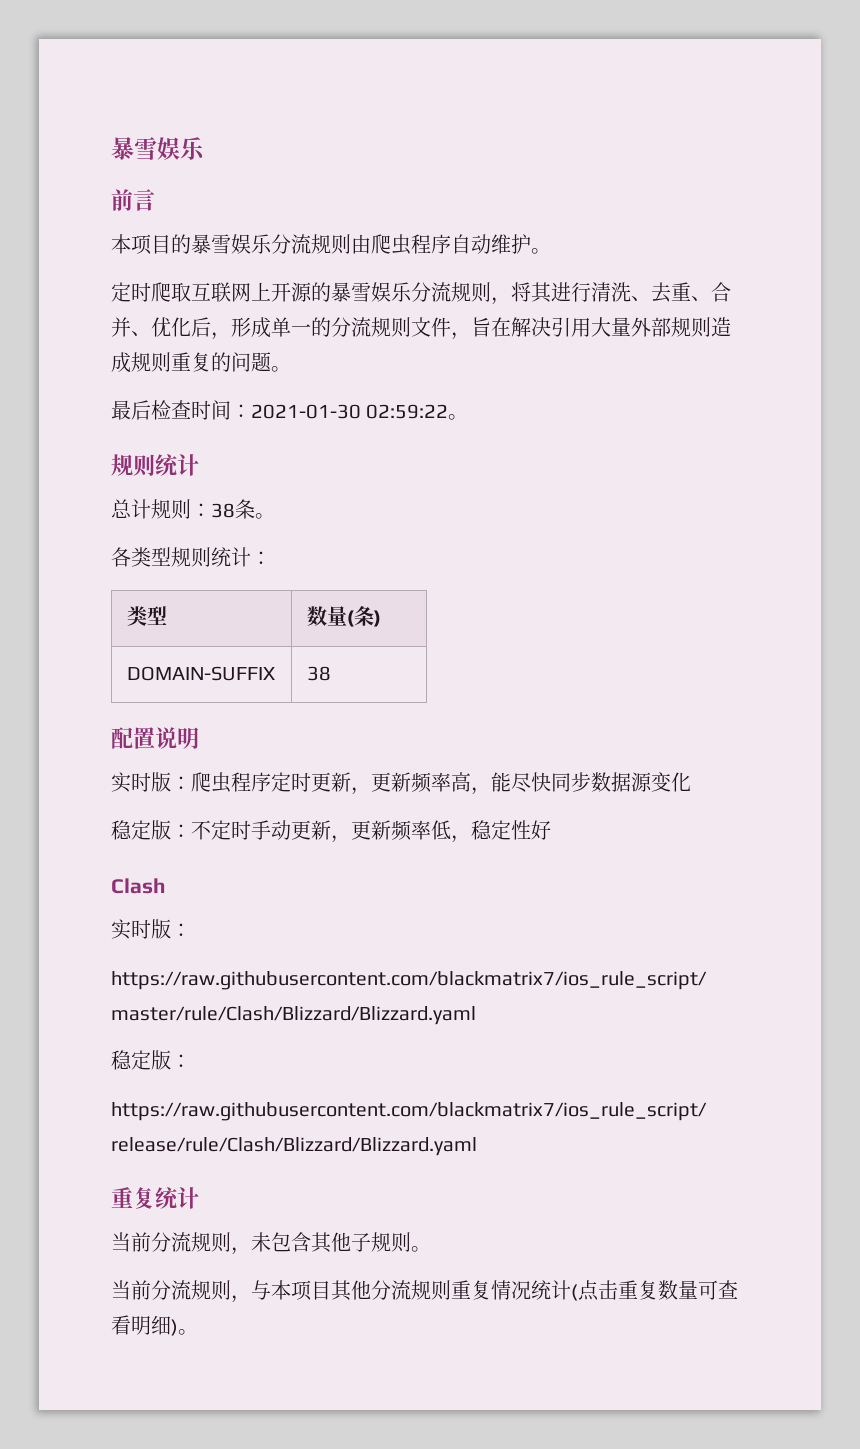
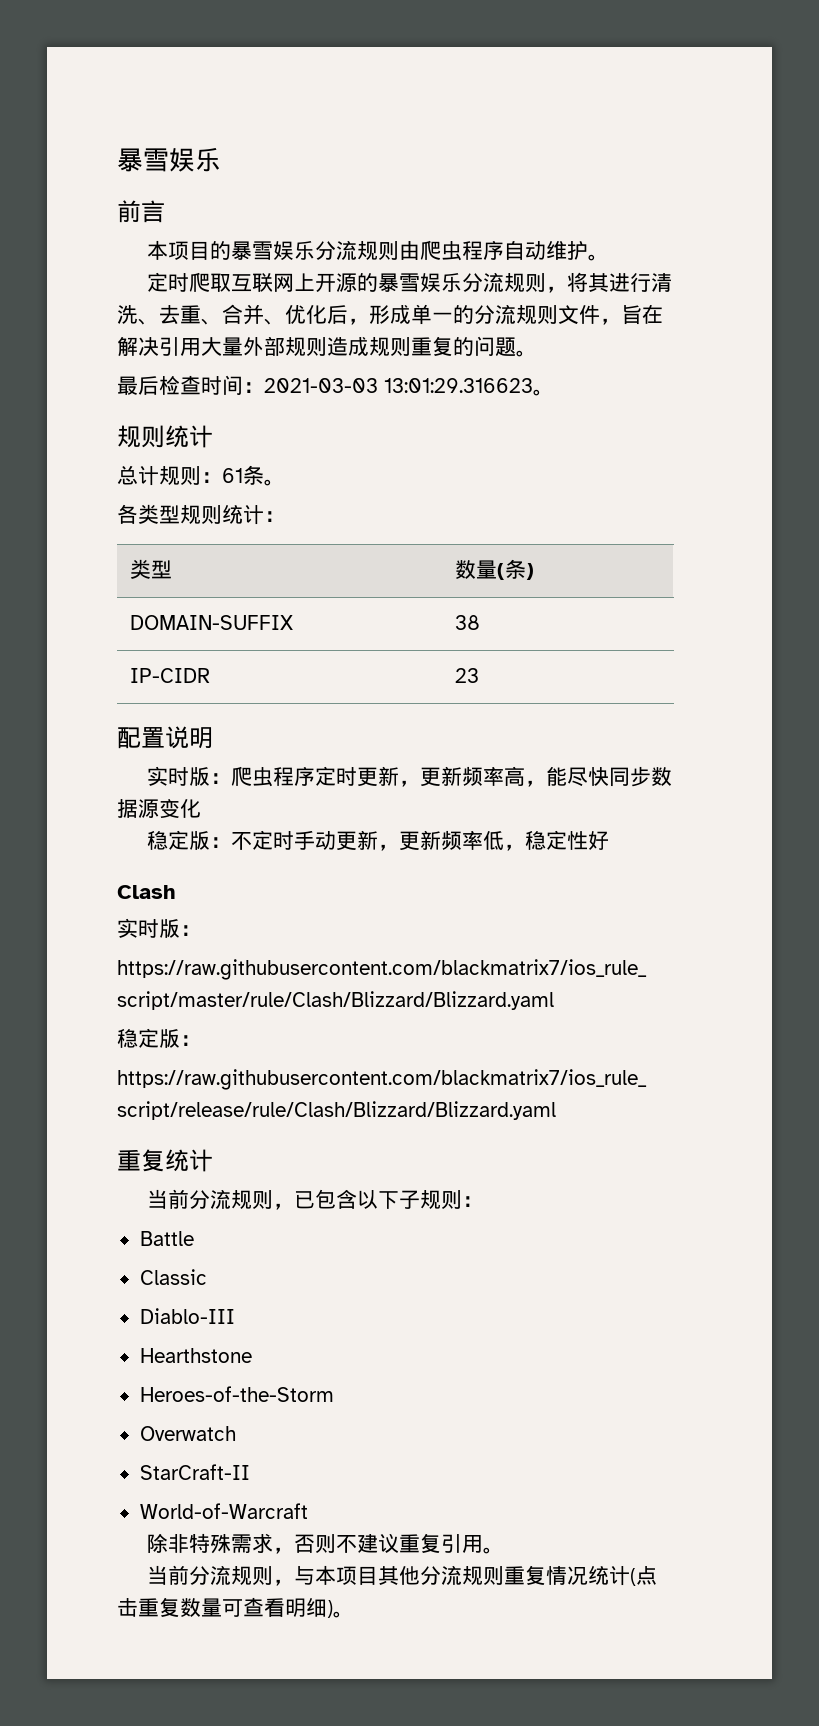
[251,404,449,419] 2021-01-30 02:59:22 -> [264,378,533,393] 2021-03-03 13:01:29.316623
[211,503,235,518] 38 -> [222,468,243,483] 61
(331, 673) none -> [129,668,210,683] [454,668,479,683] // IP-CIDR | 23
[251,1232,411,1253] 未包含其他子规则 -> [294,1189,484,1209] [139,1231,194,1246] [139,1269,207,1285] [139,1308,235,1324] [139,1348,252,1363] [139,1386,334,1402] [139,1426,236,1441] [139,1464,250,1480] [139,1503,308,1519] [147,1533,484,1554] 已包含以下子规则： // Battle // Classic // Diablo-III // Hearthstone // Heroes-of-the-Storm // Overwatch // StarCraft-II // World-of-Warcraft // 除非特殊需求，否则不建议重复引用

